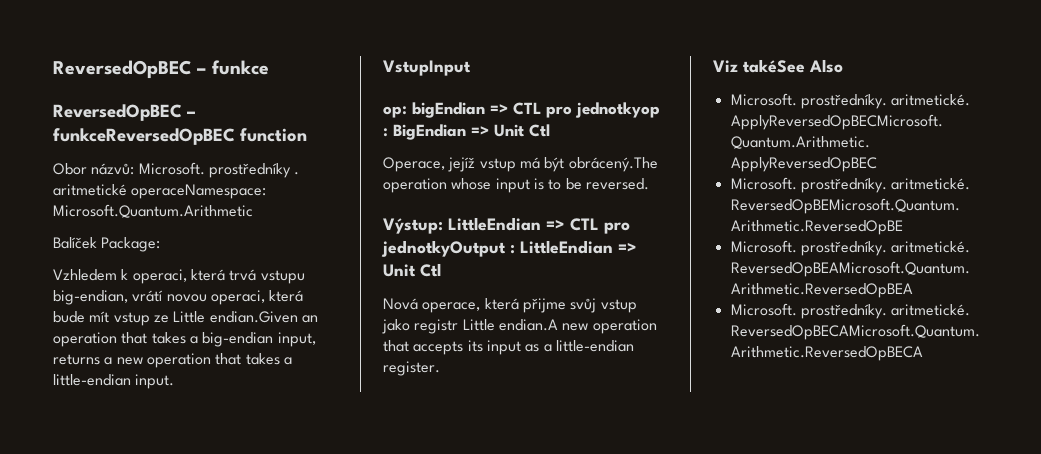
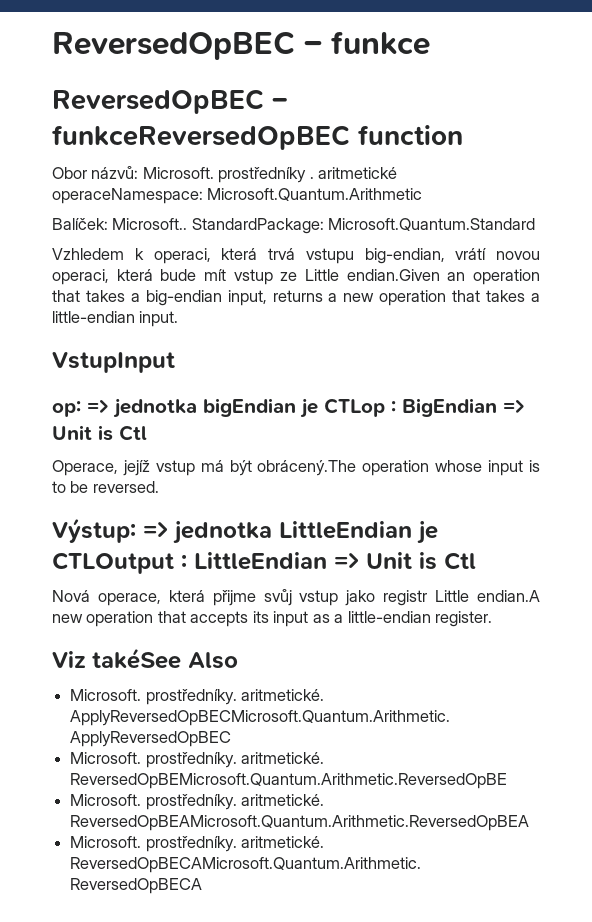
[53,237,161,252] Balíček Package: -> [52,218,536,234] Balíček: Microsoft.. StandardPackage: Microsoft.Quantum.Standard
[412,102,660,118] bigEndian => CTL pro jednotkyop -> [87,398,385,418] => jednotka bigEndian je CTLop
(524, 130) none -> [98,425,113,441] is
[448,217,630,234] [381,240,506,257] LittleEndian => CTL pro jednotkyOutput -> [143,521,438,544] [52,552,174,574] => jednotka LittleEndian je CTLOutput
(416, 270) none -> [419,552,437,570] is

